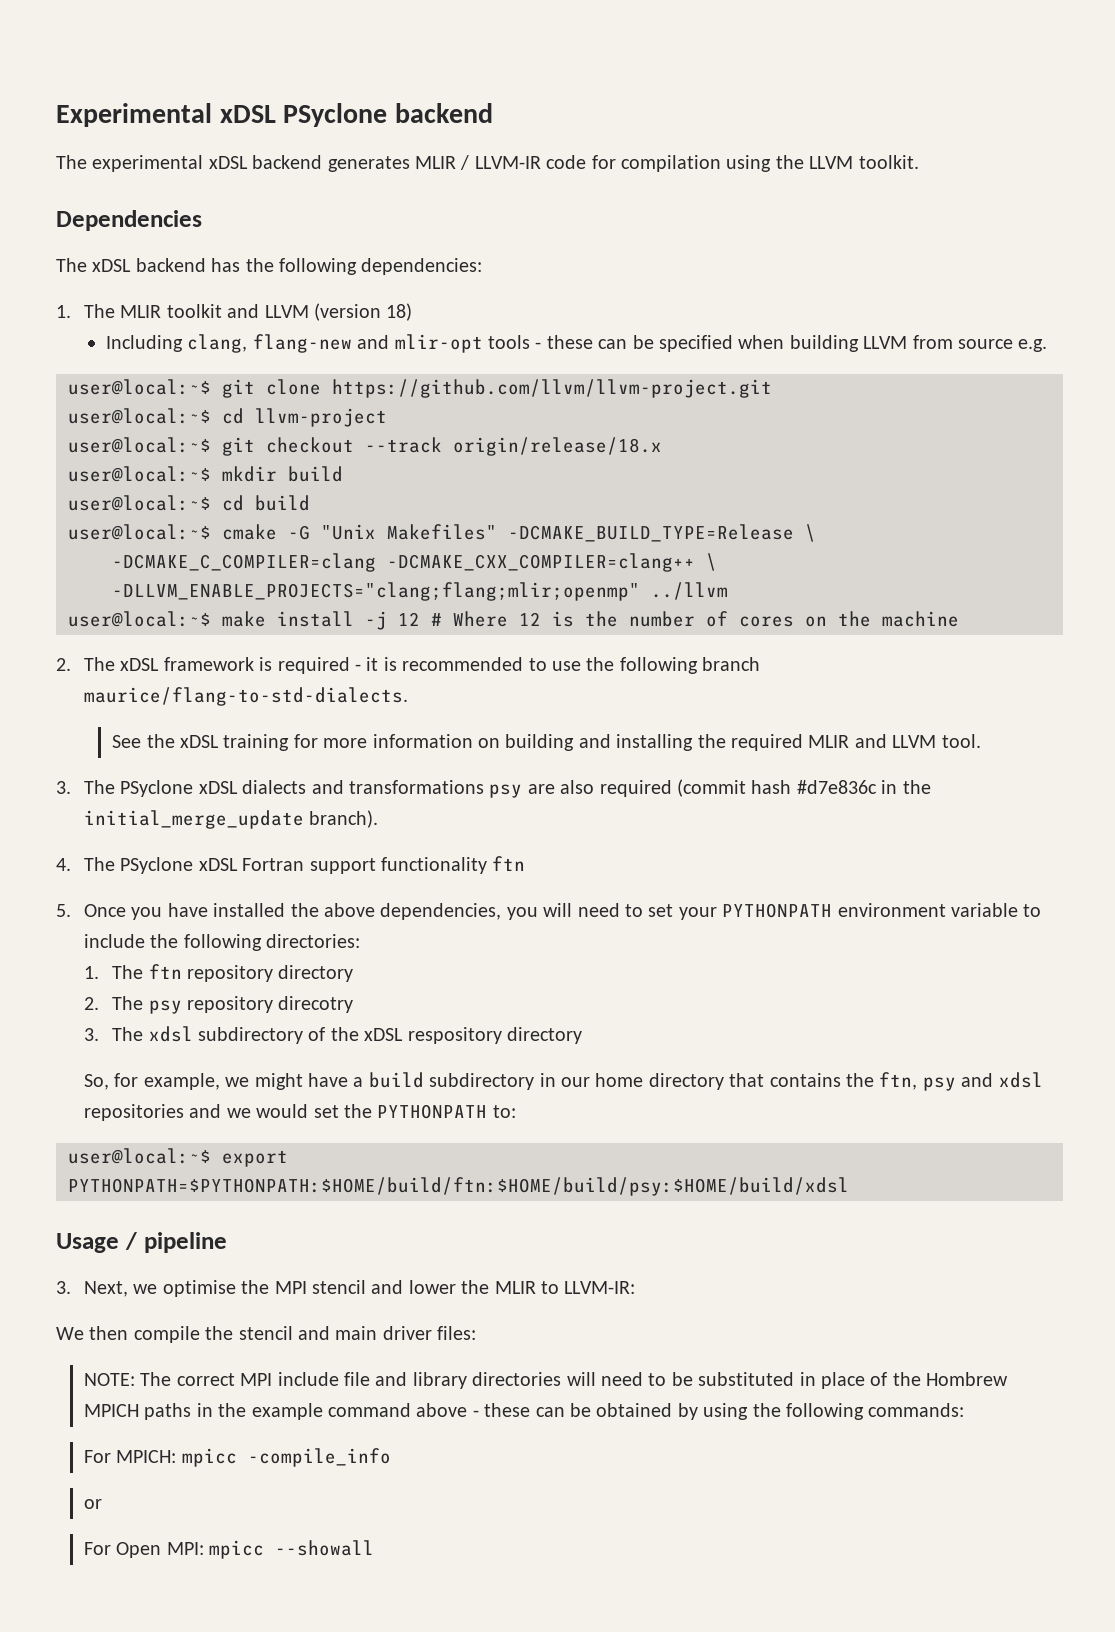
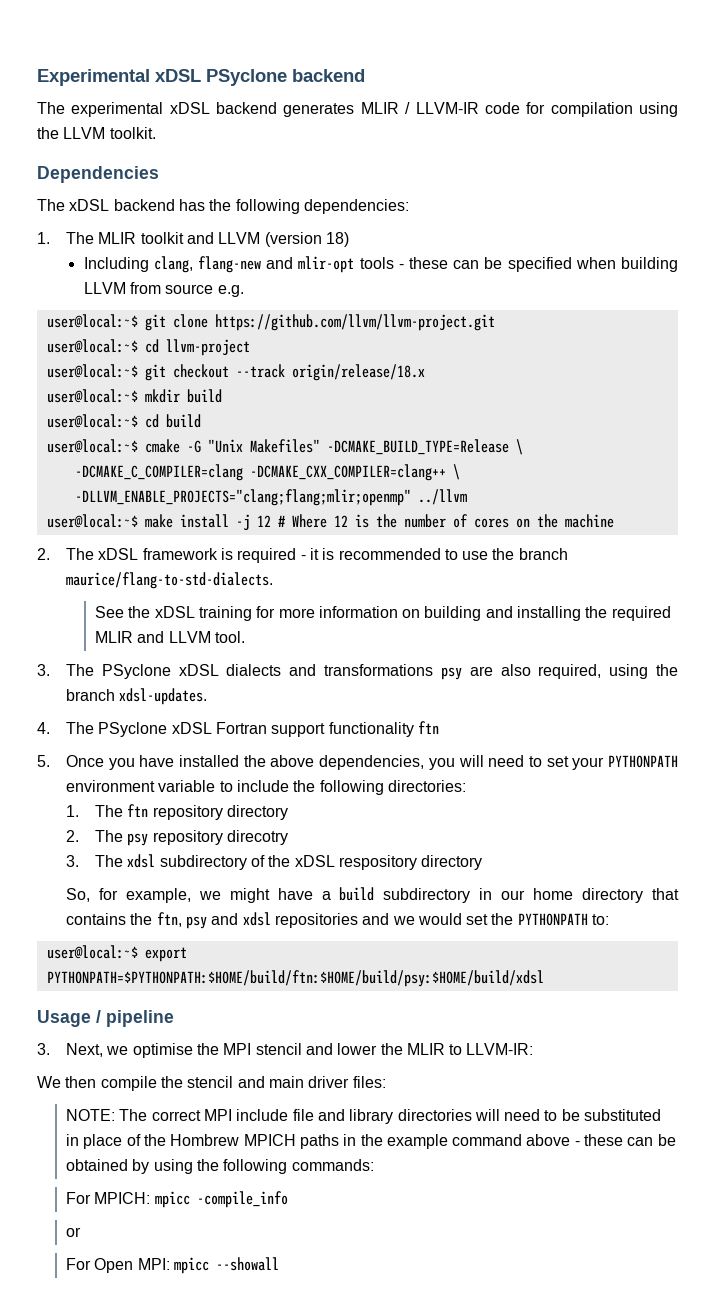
[619,657,698,674] following -> (515, 554) none
[599,779,931,797] [84,810,379,829] required (commit hash #d7e836c in the initial_merge_update branch). -> [538,664,678,679] [65,688,208,705] required, using the branch xdsl-updates.

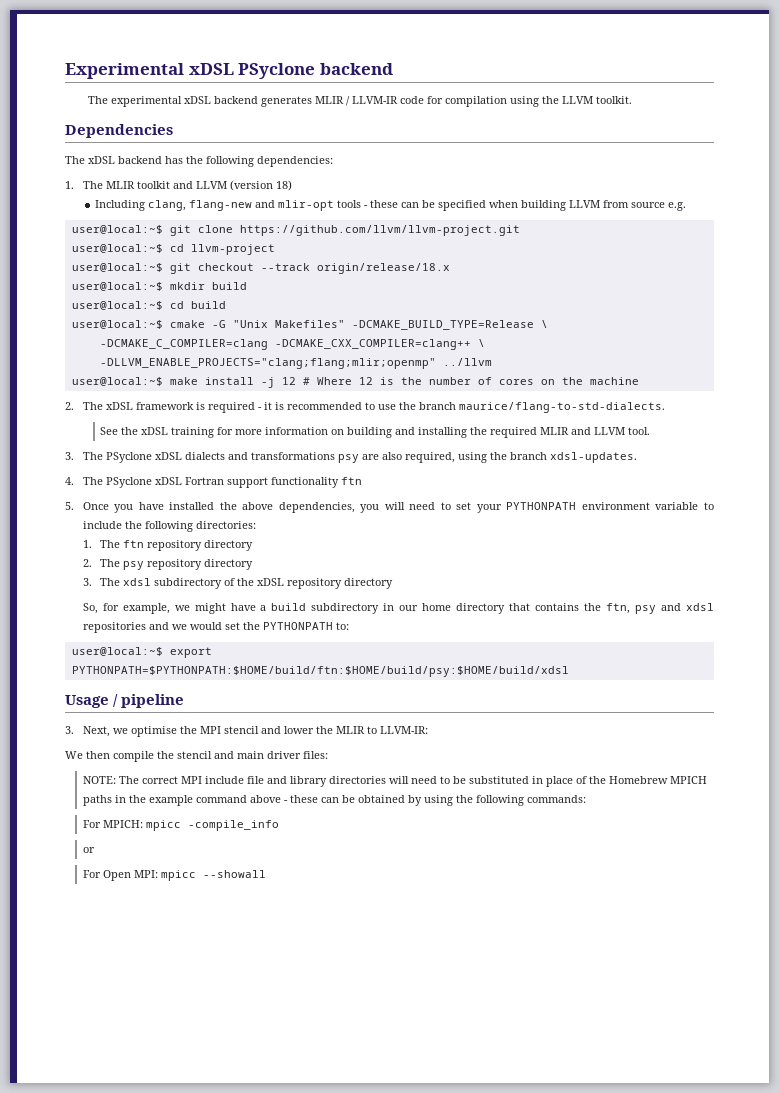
[226,830,288,845] direcotry -> [204,559,254,570] directory
[338,855,417,870] respository -> [287,578,343,589] repository
[170,1134,240,1146] Hombrew -> [608,776,668,784] Homebrew

